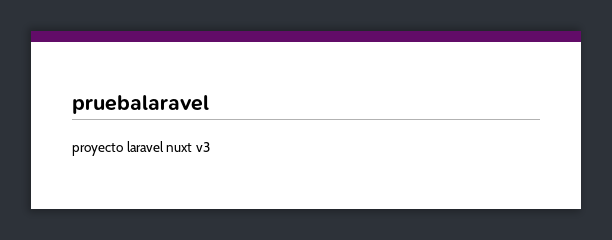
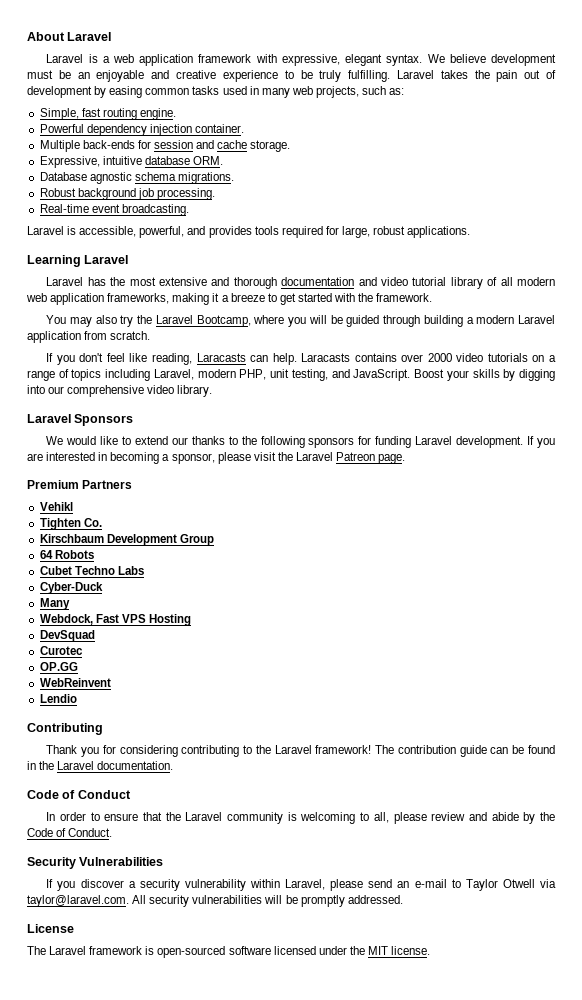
[72,95,209,114] [72,141,210,156] pruebalaravel // proyecto laravel nuxt v3 -> [27,32,112,41] [46,54,556,66] [27,70,556,82] [27,86,405,98] [39,108,176,120] [39,124,244,136] [39,140,291,152] [39,156,223,168] [39,172,234,184] [39,188,215,200] [39,204,189,216] [27,226,471,238] [27,255,129,267] [46,277,555,289] [26,293,433,305] [46,315,555,327] [27,331,151,343] [46,353,557,365] [27,369,556,381] [27,385,213,397] [27,414,134,426] [46,436,555,448] [27,452,406,464] [27,480,133,489] [39,502,73,511] [39,518,102,530] [39,534,214,546] [39,550,94,559] [39,566,144,575] [39,582,103,594] [39,598,70,610] [39,614,191,626] [39,630,95,642] [39,646,83,655] [39,662,78,671] [39,678,111,687] [39,694,77,703] [27,723,103,735] [46,745,555,757] [27,761,174,770] [27,790,131,799] [46,812,555,824] [27,828,113,837] [27,857,164,869] [46,879,556,891] [27,895,403,907] [27,924,74,933] [27,946,431,958] About Laravel // Laravel is a web application framework with expressive, elegant syntax. We believe development must be an enjoyable and creative experience to be truly fulfilling. Laravel takes the pain out of development by easing common tasks used in many web projects, such as: // Simple, fast routing engine. // Powerful dependency injection container. // Multiple back-ends for session and cache storage. // Expressive, intuitive database ORM. // Database agnostic schema migrations. // Robust background job processing. // Real-time event broadcasting. // Laravel is accessible, powerful, and provides tools required for large, robust applications. // Learning Laravel // Laravel has the most extensive and thorough documentation and video tutorial library of all modern web application frameworks, making it a breeze to get started with the framework. // You may also try the Laravel Bootcamp, where you will be guided through building a modern Laravel application from scratch. // If you don't feel like reading, Laracasts can help. Laracasts contains over 2000 video tutorials on a range of topics including Laravel, modern PHP, unit testing, and JavaScript. Boost your skills by digging into our comprehensive video library. // Laravel Sponsors // We would like to extend our thanks to the following sponsors for funding Laravel development. If you are interested in becoming a sponsor, please visit the Laravel Patreon page. // Premium Partners // Vehikl // Tighten Co. // Kirschbaum Development Group // 64 Robots // Cubet Techno Labs // Cyber-Duck // Many // Webdock, Fast VPS Hosting // DevSquad // Curotec // OP.GG // WebReinvent // Lendio // Contributing // Thank you for considering contributing to the Laravel framework! The contribution guide can be found in the Laravel documentation. // Code of Conduct // In order to ensure that the Laravel community is welcoming to all, please review and abide by the Code of Conduct. // Security Vulnerabilities // If you discover a security vulnerability within Laravel, please send an e-mail to Taylor Otwell via taylor@laravel.com. All security vulnerabilities will be promptly addressed. // License // The Laravel framework is open-sourced software licensed under the MIT license.

